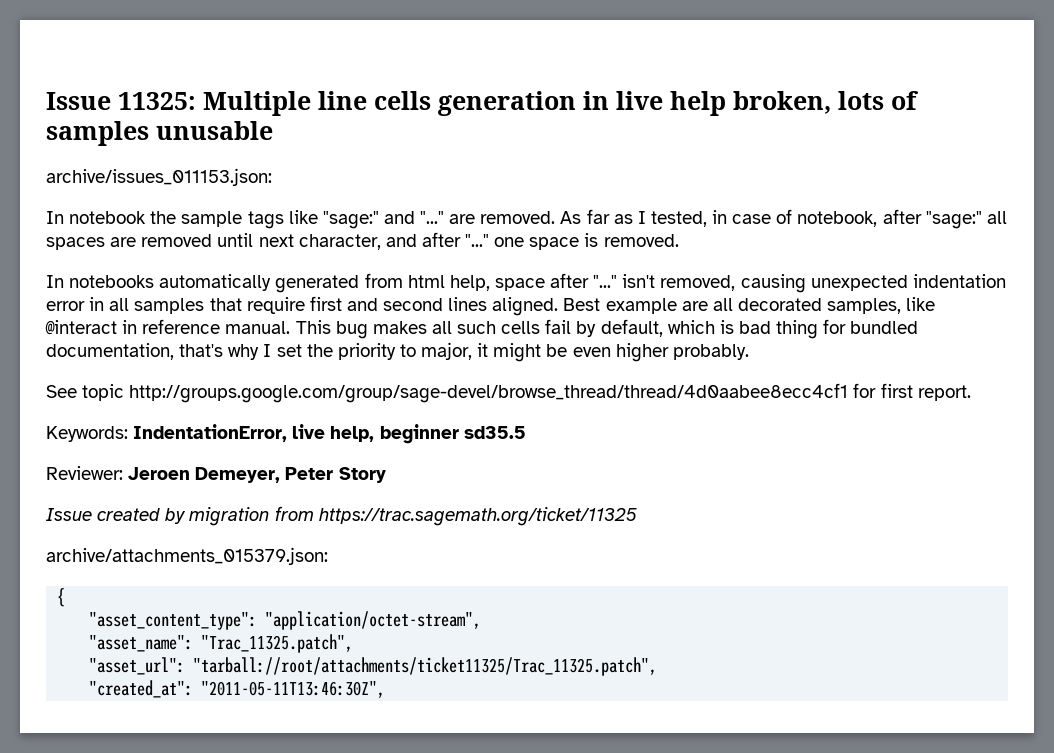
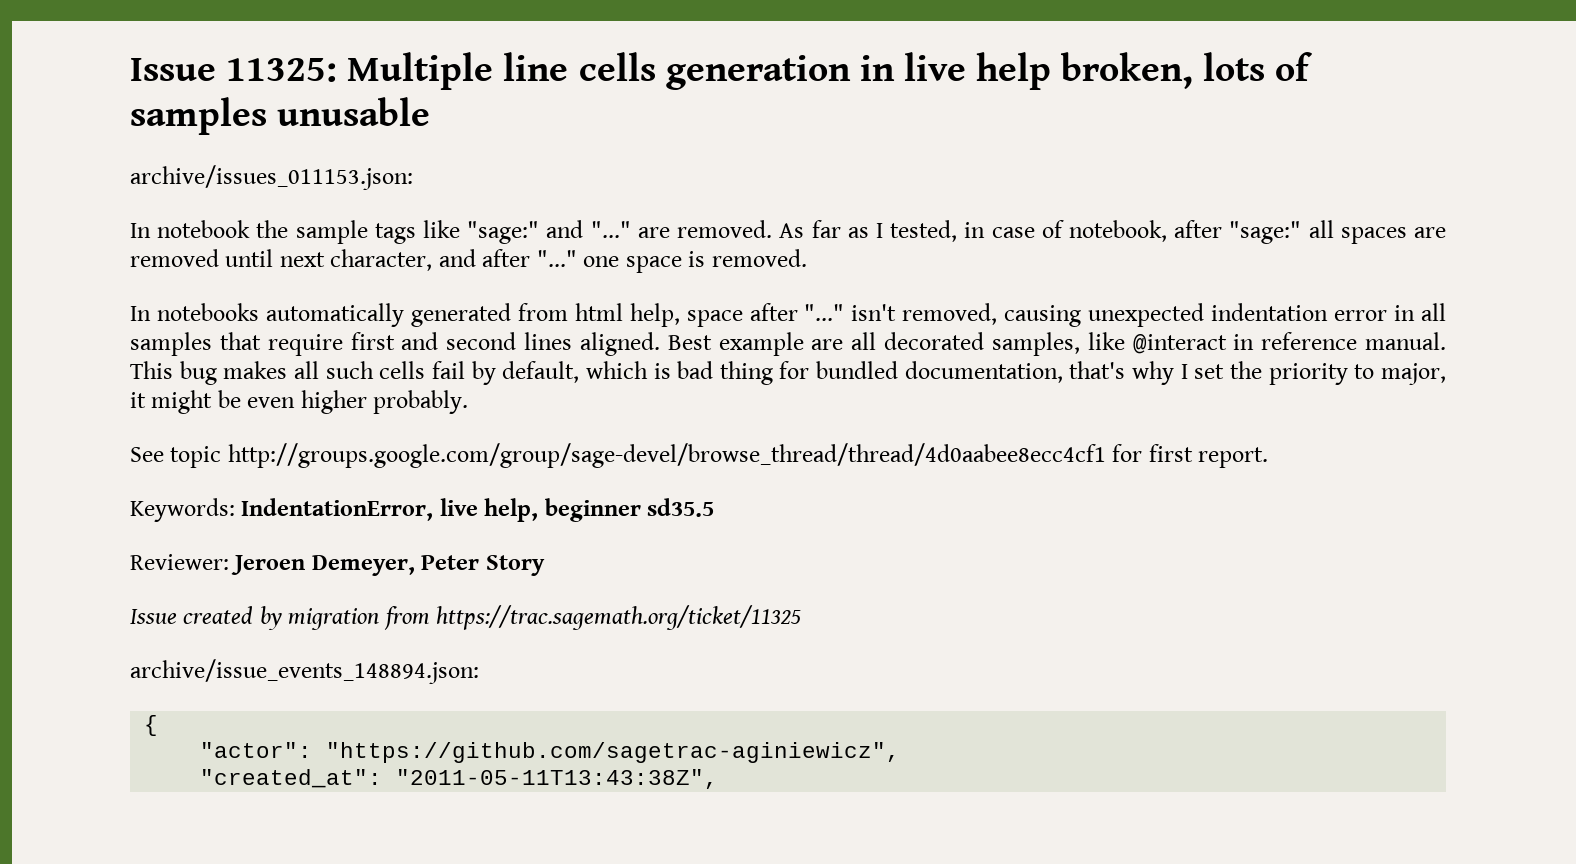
[46,547,328,565] archive/attachments_015379.json: -> [130,659,479,684] archive/issue_events_148894.json:
[89,611,482,630] [89,634,354,653] [89,657,658,676] "asset_content_type": "application/octet-stream", // "asset_name": "Trac_11325.patch", // "asset_url": "tarball://root/attachments/ticket11325/Trac_11325.patch", -> [200,742,901,763] "actor": "https://github.com/sagetrac-aginiewicz",
[201,681,386,698] "2011-05-11T13:46:30Z", -> [396,769,719,789] "2011-05-11T13:43:38Z",

